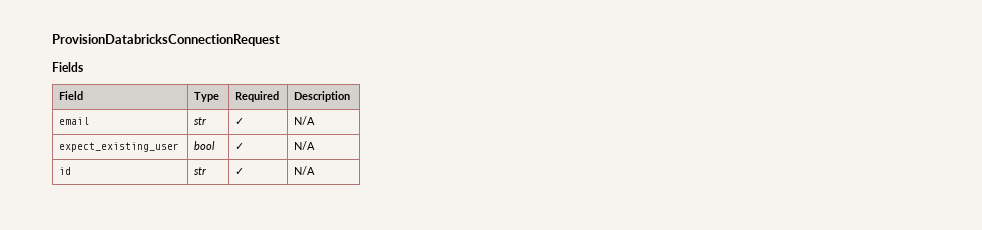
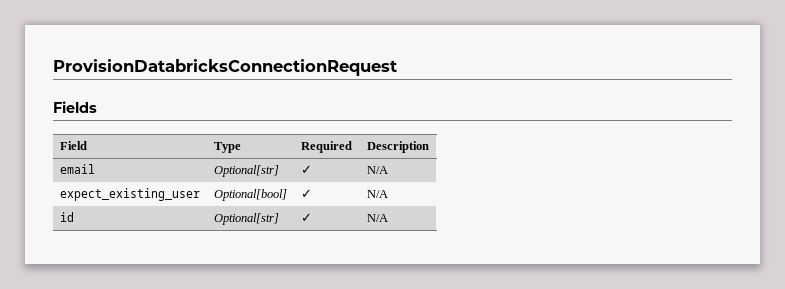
[194,117,207,125] str -> [213,165,279,177] Optional[str]
[194,141,216,150] bool -> [213,189,287,201] Optional[bool]
[194,167,207,175] str -> [213,213,279,225] Optional[str]

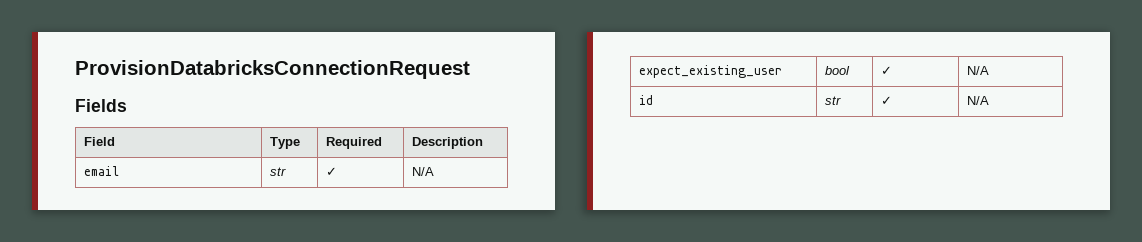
[213,165,279,177] Optional[str] -> [269,167,286,176] str
[213,189,287,201] Optional[bool] -> [824,66,850,75] bool
[213,213,279,225] Optional[str] -> [824,96,841,105] str

